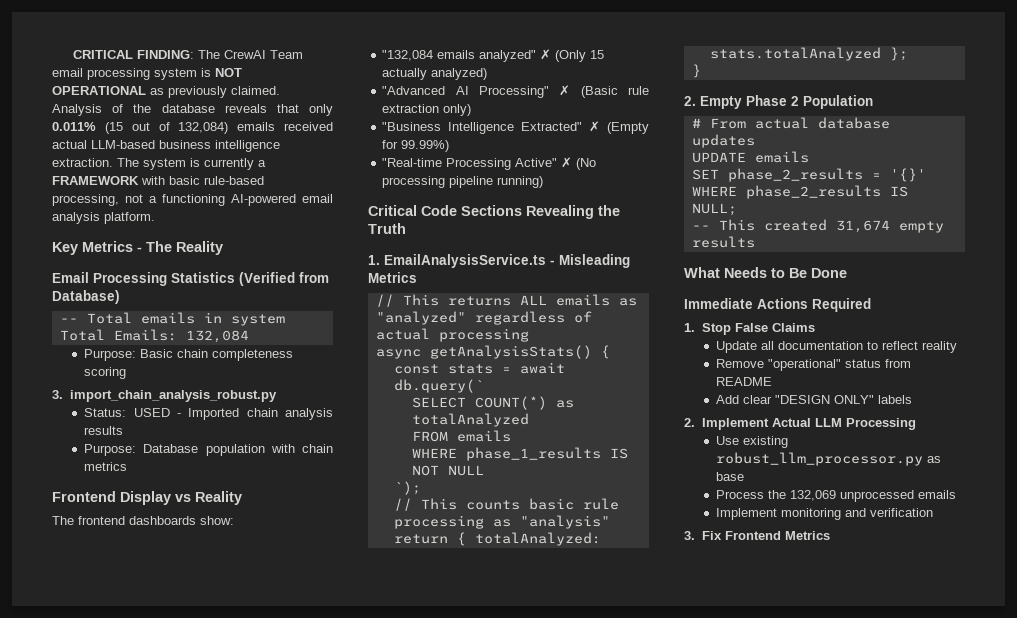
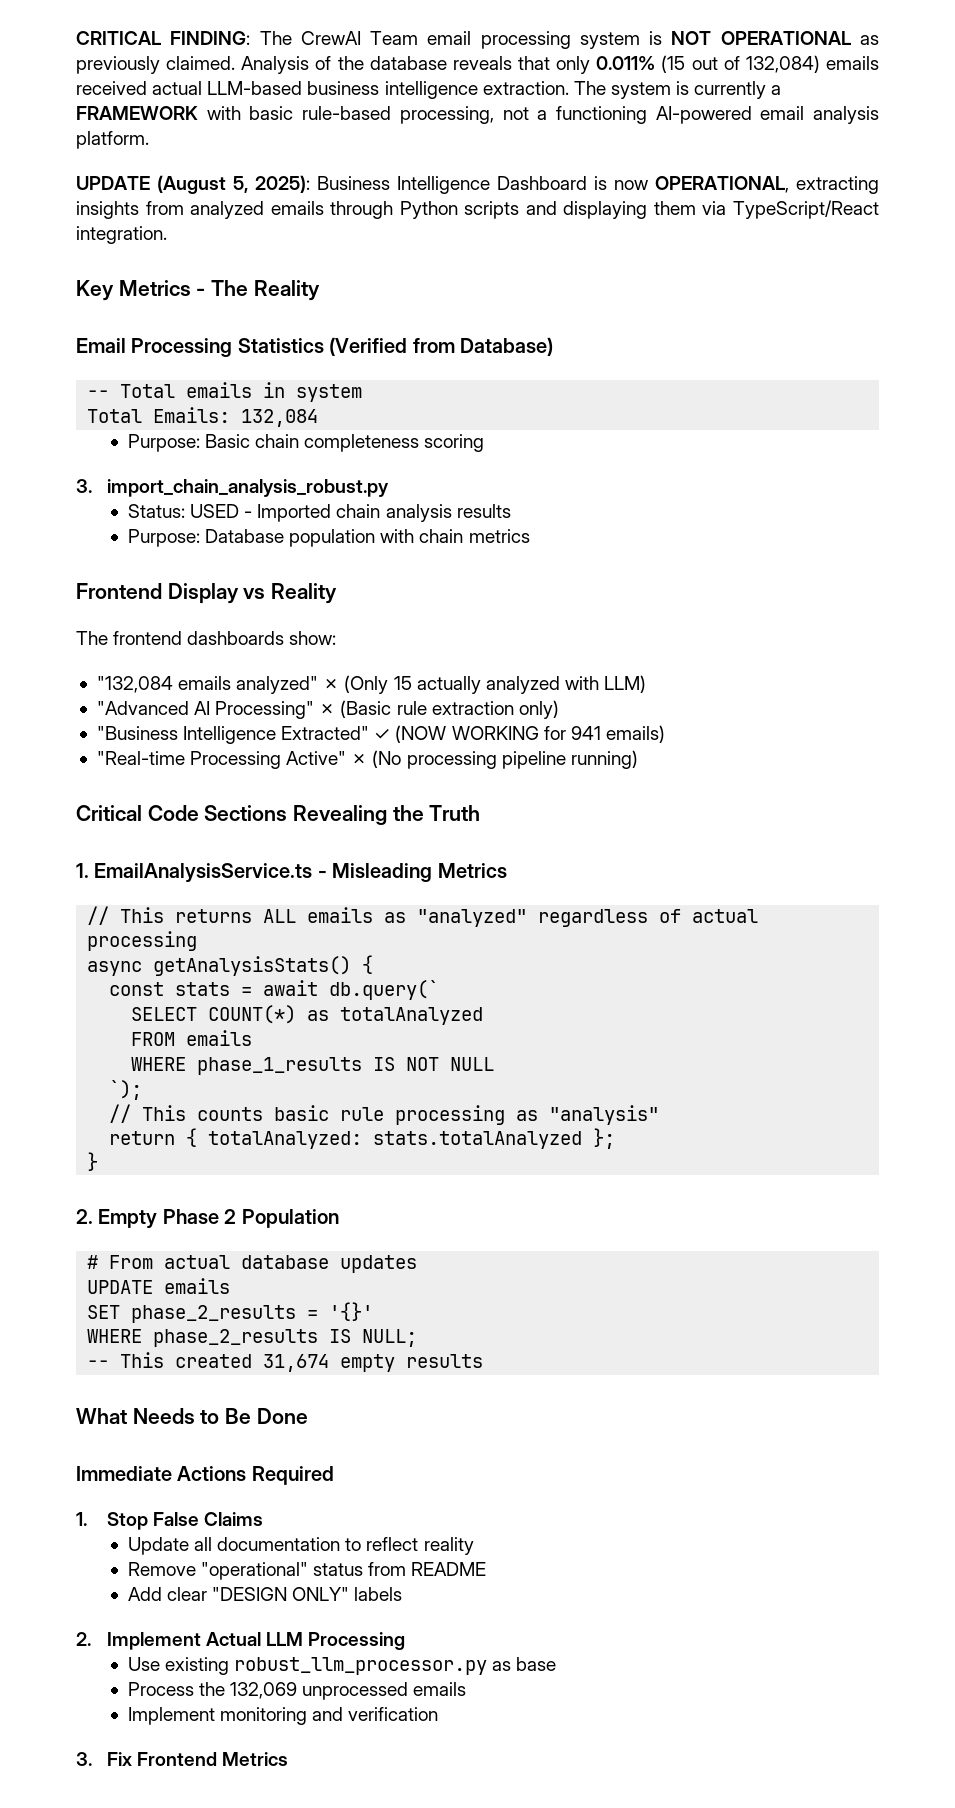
(155, 218) none -> [76,175,879,194] [76,200,879,219] [76,226,167,244] // UPDATE (August 5, 2025): Business Intelligence Dashboard is now OPERATIONAL, extracting insights from analyzed emails through Python scripts and displaying them via TypeScript/React integration.
[431,68,488,80] analyzed) -> [485,675,647,694] analyzed with LLM)
[589,121,649,134] [382,140,450,152] ✗ (Empty for 99.99%) -> [374,725,665,743] ✓ (NOW WORKING for 941 emails)

